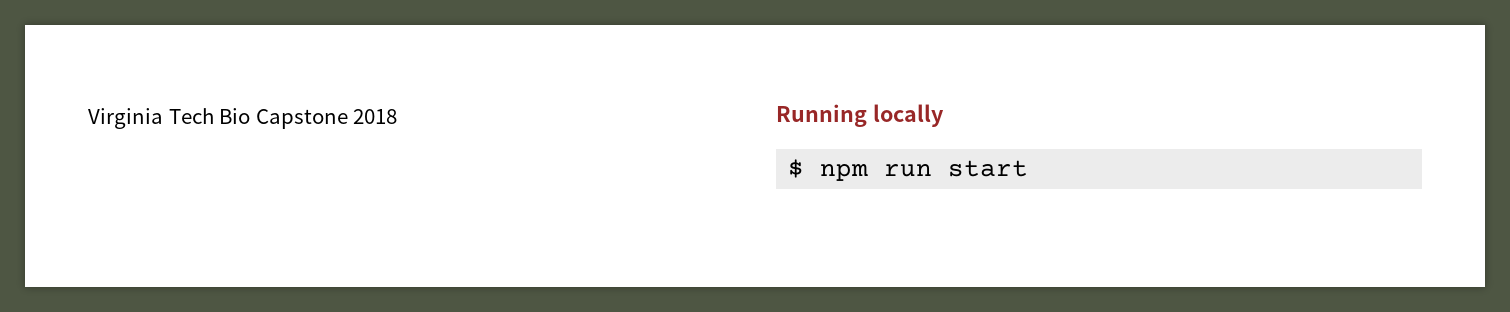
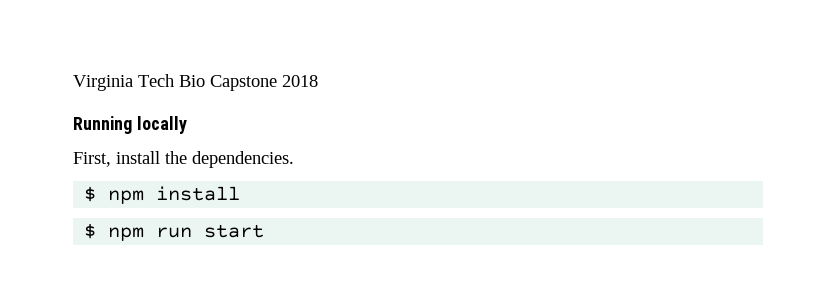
(944, 115) none -> [73,151,294,168] [84,186,241,204] // First, install the dependencies. // $ npm install

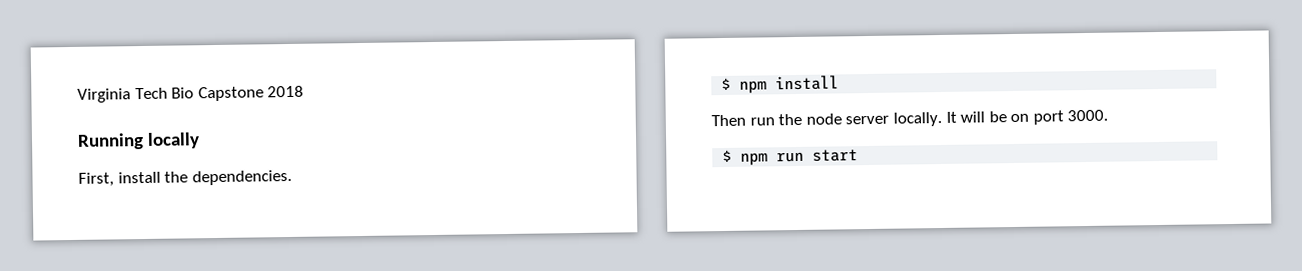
(241, 193) none -> [711,109,1109,127] // Then run the node server locally. It will be on port 3000.

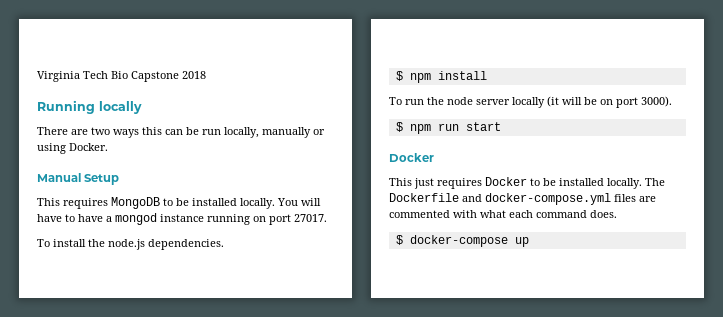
[78,172,114,187] First, -> [37,127,325,138] [37,143,108,154] [37,173,120,185] [37,197,321,209] [37,213,327,225] [37,239,50,247] There are two ways this can be run locally, manually or using Docker. // Manual Setup // This requires MongoDB to be installed locally. You will have to have a mongod instance running on port 27017. // To
(189, 177) none -> [108,239,145,250] node.js
[711,114,746,127] Then -> [389,97,402,105] To
[892,111,957,127] locally. It -> [512,96,559,108] locally (it
[1067,109,1109,122] 3000. -> [641,96,672,107] 3000).
(859, 155) none -> [389,153,434,162] [389,177,665,189] [389,193,656,205] [389,210,617,218] [395,235,529,247] // Docker // This just requires Docker to be installed locally. The Dockerfile and docker-compose.yml files are commented with what each command does. // $ docker-compose up

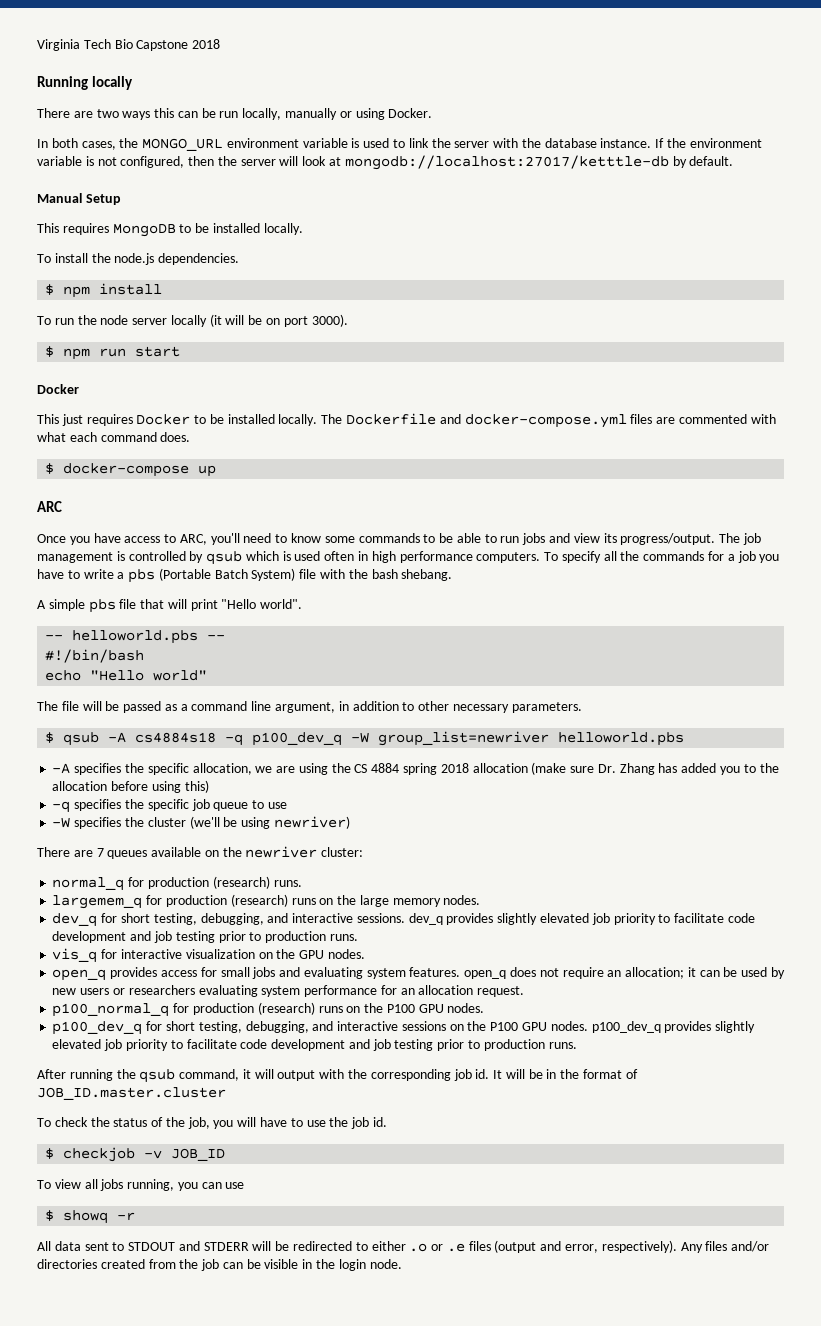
(108, 147) none -> [37,138,762,151] [37,155,734,170] // In both cases, the MONGO_URL environment variable is used to link the server with the database instance. If the environment variable is not configured, then the server will look at mongodb://localhost:27017/ketttle-db by default.
[277,198,321,206] [37,213,327,225] You will have to have a mongod instance running on port 27017. -> (303, 229) none
(529, 242) none -> [37,501,62,512] [37,533,761,545] [37,551,780,565] [37,568,453,583] [37,599,303,613] [45,630,226,644] [45,649,145,663] [45,670,208,681] [37,701,582,713] [45,731,685,746] [52,762,779,775] [52,780,209,793] [52,799,287,813] [52,816,350,829] [37,846,364,859] [52,876,302,891] [52,894,481,909] [52,913,755,927] [52,931,358,943] [52,948,365,963] [52,967,785,981] [52,985,525,997] [52,1002,485,1017] [52,1021,756,1035] [52,1039,577,1051] [37,1069,638,1083] [37,1087,226,1100] [37,1117,387,1129] [45,1147,226,1162] [37,1179,245,1191] [45,1210,136,1224] [37,1240,770,1253] [37,1259,402,1271] // ARC // Once you have access to ARC, you'll need to know some commands to be able to run jobs and view its progress/output. The job management is controlled by qsub which is used often in high performance computers. To specify all the commands for a job you have to write a pbs (Portable Batch System) file with the bash shebang. // A simple pbs file that will print "Hello world". // -- helloworld.pbs -- // #!/bin/bash // echo "Hello world" // The file will be passed as a command line argument, in addition to other necessary parameters. // $ qsub -A cs4884s18 -q p100_dev_q -W group_list=newriver helloworld.pbs // -A specifies the specific allocation, we are using the CS 4884 spring 2018 allocation (make sure Dr. Zhang has added you to the allocation before using this) // -q specifies the specific job queue to use // -W specifies the cluster (we'll be using newriver) // There are 7 queues available on the newriver cluster: // normal_q for production (research) runs. // largemem_q for production (research) runs on the large memory nodes. // dev_q for short testing, debugging, and interactive sessions. dev_q provides slightly elevated job priority to facilitate code development and job testing prior to production runs. // vis_q for interactive visualization on the GPU nodes. // open_q provides access for small jobs and evaluating system features. open_q does not require an allocation; it can be used by new users or researchers evaluating system performance for an allocation request. // p100_normal_q for production (research) runs on the P100 GPU nodes. // p100_dev_q for short testing, debugging, and interactive sessions on the P100 GPU nodes. p100_dev_q provides slightly elevated job priority to facilitate code development and job testing prior to production runs. // After running the qsub command, it will output with the corresponding job id. It will be in the format of JOB_ID.master.cluster // To check the status of the job, you will have to use the job id. // $ checkjob -v JOB_ID // To view all jobs running, you can use // $ showq -r // All data sent to STDOUT and STDERR will be redirected to either .o or .e files (output and error, respectively). Any files and/or directories created from the job can be visible in the login node.

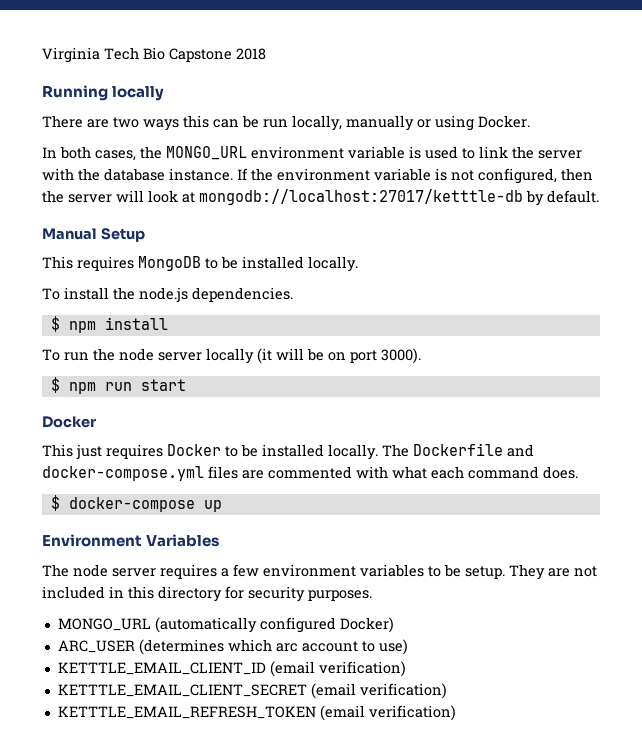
[37,501,62,512] [37,533,761,545] [37,551,780,565] [37,568,453,583] [37,599,303,613] [45,630,226,644] [45,649,145,663] [45,670,208,681] [37,701,582,713] [45,731,685,746] [52,762,779,775] [52,780,209,793] [52,799,287,813] [52,816,350,829] [37,846,364,859] [52,876,302,891] [52,894,481,909] [52,913,755,927] [52,931,358,943] [52,948,365,963] [52,967,785,981] [52,985,525,997] [52,1002,485,1017] [52,1021,756,1035] [52,1039,577,1051] [37,1069,638,1083] [37,1087,226,1100] [37,1117,387,1129] [45,1147,226,1162] [37,1179,245,1191] [45,1210,136,1224] [37,1240,770,1253] [37,1259,402,1271] ARC // Once you have access to ARC, you'll need to know some commands to be able to run jobs and view its progress/output. The job management is controlled by qsub which is used often in high performance computers. To specify all the commands for a job you have to write a pbs (Portable Batch System) file with the bash shebang. // A simple pbs file that will print "Hello world". // -- helloworld.pbs -- // #!/bin/bash // echo "Hello world" // The file will be passed as a command line argument, in addition to other necessary parameters. // $ qsub -A cs4884s18 -q p100_dev_q -W group_list=newriver helloworld.pbs // -A specifies the specific allocation, we are using the CS 4884 spring 2018 allocation (make sure Dr. Zhang has added you to the allocation before using this) // -q specifies the specific job queue to use // -W specifies the cluster (we'll be using newriver) // There are 7 queues available on the newriver cluster: // normal_q for production (research) runs. // largemem_q for production (research) runs on the large memory nodes. // dev_q for short testing, debugging, and interactive sessions. dev_q provides slightly elevated job priority to facilitate code development and job testing prior to production runs. // vis_q for interactive visualization on the GPU nodes. // open_q provides access for small jobs and evaluating system features. open_q does not require an allocation; it can be used by new users or researchers evaluating system performance for an allocation request. // p100_normal_q for production (research) runs on the P100 GPU nodes. // p100_dev_q for short testing, debugging, and interactive sessions on the P100 GPU nodes. p100_dev_q provides slightly elevated job priority to facilitate code development and job testing prior to production runs. // After running the qsub command, it will output with the corresponding job id. It will be in the format of JOB_ID.master.cluster // To check the status of the job, you will have to use the job id. // $ checkjob -v JOB_ID // To view all jobs running, you can use // $ showq -r // All data sent to STDOUT and STDERR will be redirected to either .o or .e files (output and error, respectively). Any files and/or directories created from the job can be visible in the login node. -> [42,534,220,547] [42,564,597,580] [42,586,372,602] [57,617,394,633] [57,639,408,655] [57,661,406,677] [57,683,447,699] [57,705,456,721] Environment Variables // The node server requires a few environment variables to be setup. They are not included in this directory for security purposes. // MONGO_URL (automatically configured Docker) // ARC_USER (determines which arc account to use) // KETTTLE_EMAIL_CLIENT_ID (email verification) // KETTTLE_EMAIL_CLIENT_SECRET (email verification) // KETTTLE_EMAIL_REFRESH_TOKEN (email verification)

